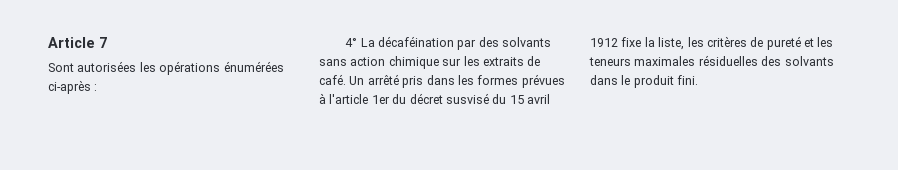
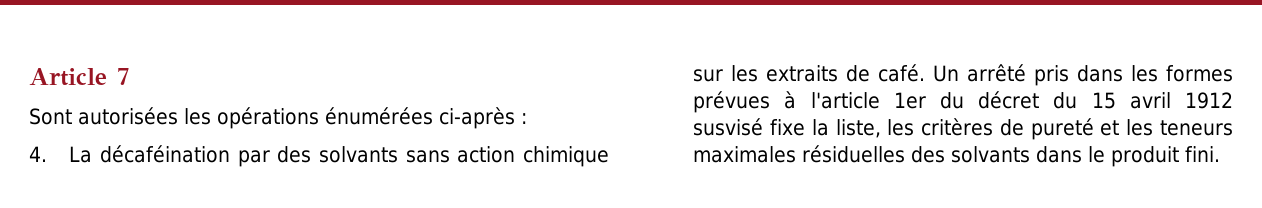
[345,38,358,47] 4° -> [29,146,47,162] 4.
[445,93,489,104] susvisé -> (1040, 100) none
(618, 42) none -> [693,118,764,136] susvisé

